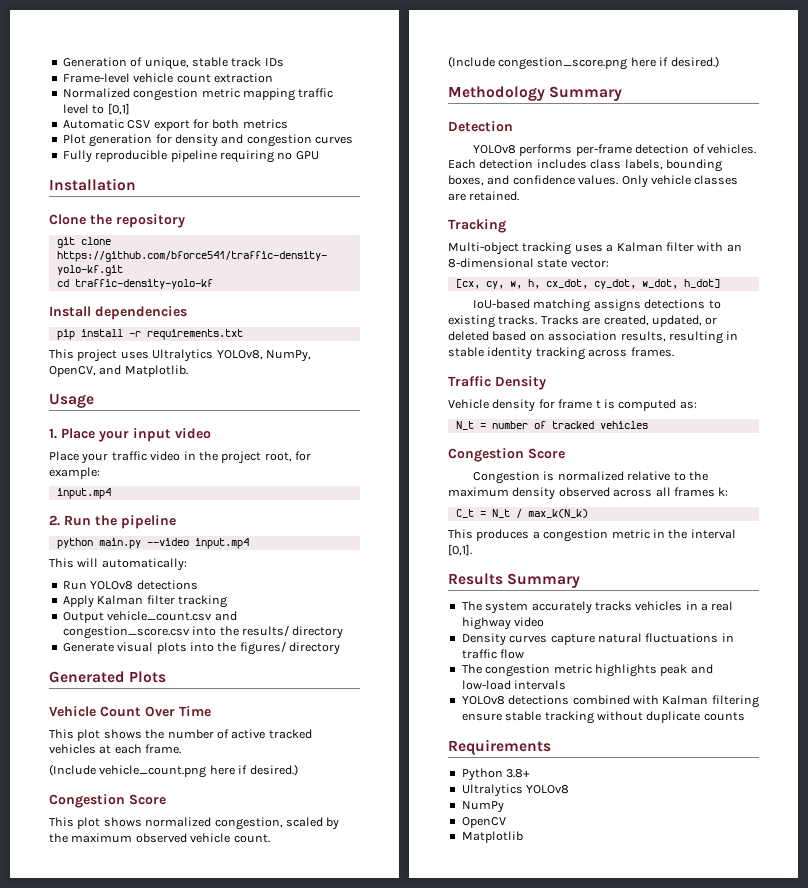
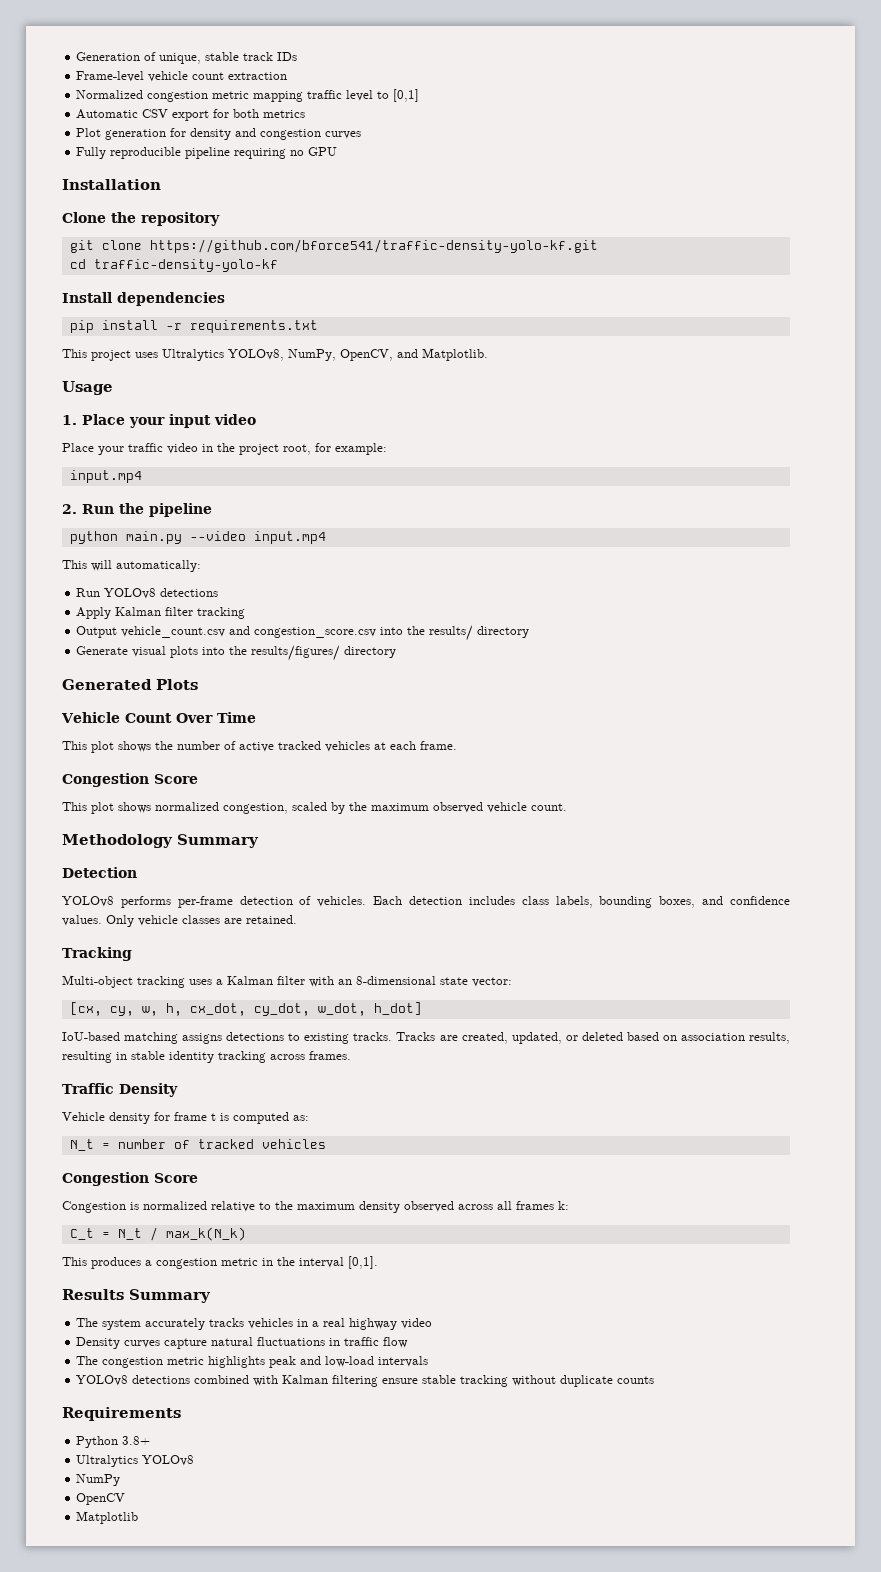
[239,641,286,655] figures/ -> [251,645,341,661] results/figures/
[49,764,298,778] // (Include vehicle_count.png here if desired.) -> (457, 745) none
[448,56,719,70] // (Include congestion_score.png here if desired.) -> (567, 807) none

